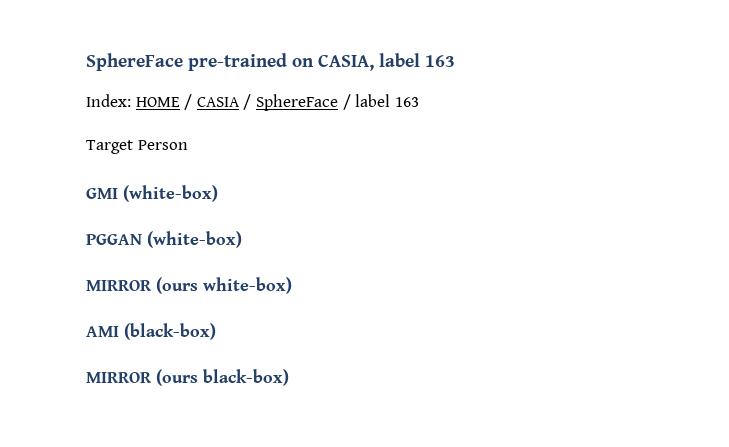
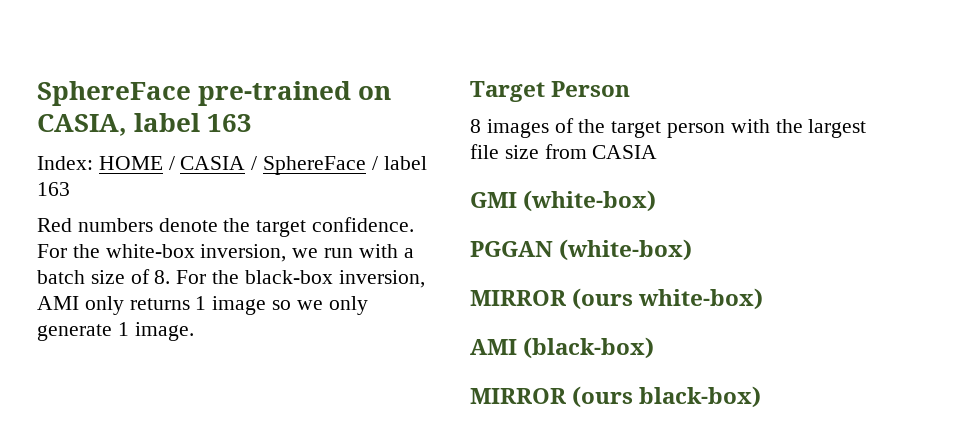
[86,140,188,154] Target Person -> [37,217,415,237] [37,244,414,262] [37,269,425,288] [37,296,368,315] [37,322,194,341] [470,81,631,102] [470,118,867,138] [470,144,658,159] Red numbers denote the target confidence. For the white-box inversion, we run with a batch size of 8. For the black-box inversion, AMI only returns 1 image so we only generate 1 image. // Target Person // 8 images of the target person with the largest file size from CASIA

